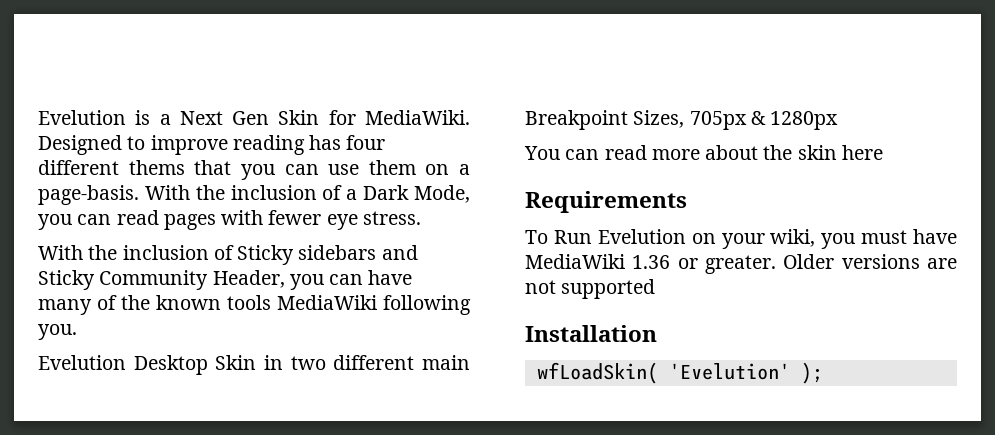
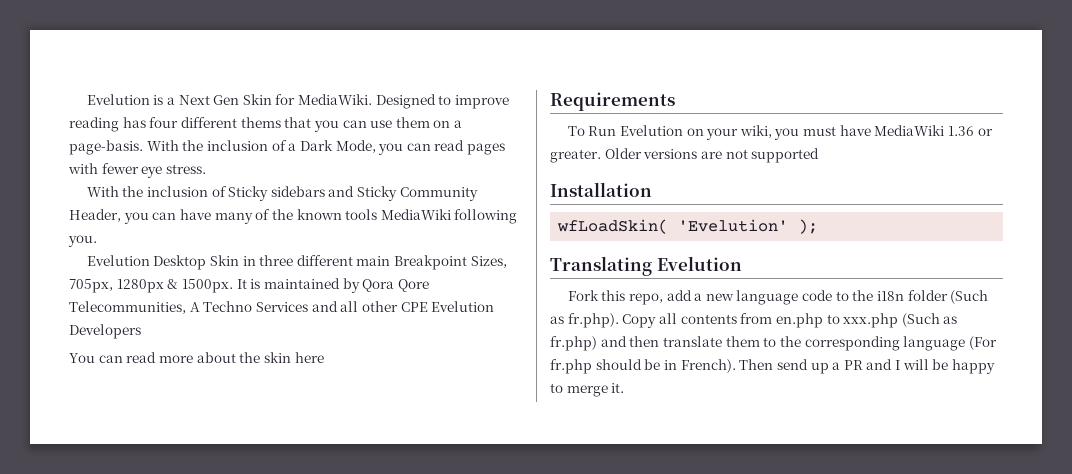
[290,356,326,370] two -> [259,255,294,266] three
[689,111,839,130] 705px & 1280px -> [69,278,429,293] [69,301,495,314] [69,324,141,339] 705px, 1280px & 1500px. It is maintained by Qora Qore Telecommunities, A Techno Services and all other CPE Evelution Developers
(823, 373) none -> [550,256,742,276] [567,290,989,305] [550,313,958,328] [550,336,997,351] [550,359,996,374] [550,383,625,397] // Translating Evelution // Fork this repo, add a new language code to the i18n folder (Such as fr.php). Copy all contents from en.php to xxx.php (Such as fr.php) and then translate them to the corresponding language (For fr.php should be in French). Then send up a PR and I will be happy to merge it.

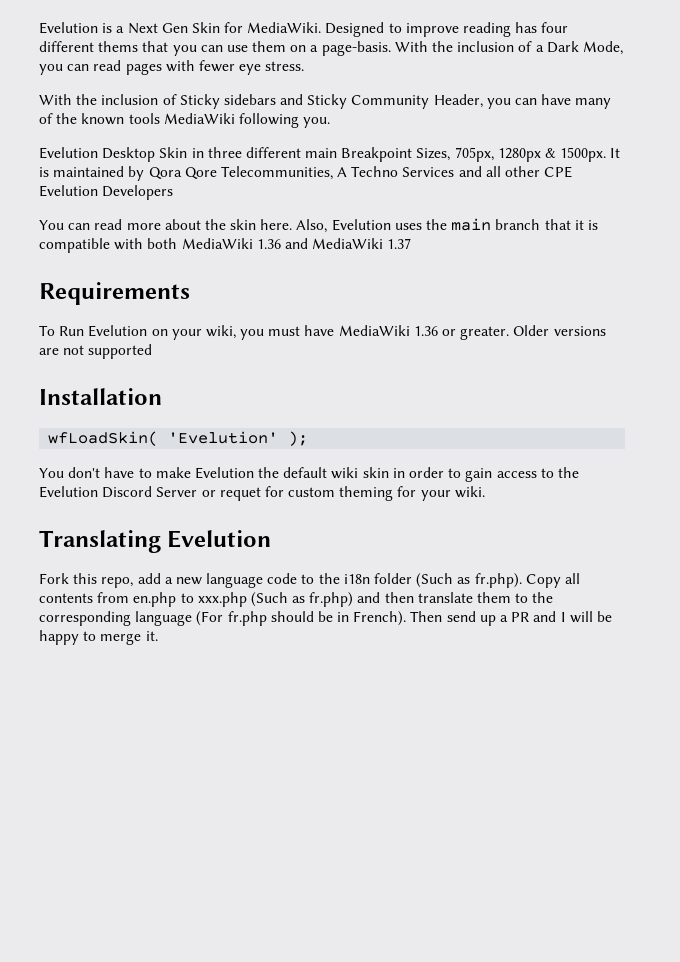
[294,352,324,363] here -> [260,218,598,233] [39,238,412,253] here. Also, Evelution uses the main branch that it is compatible with both MediaWiki 1.36 and MediaWiki 1.37
(819, 226) none -> [39,467,579,482] [39,486,485,501] // You don't have to make Evelution the default wiki skin in order to gain access to the Evelution Discord Server or requet for custom theming for your wiki.

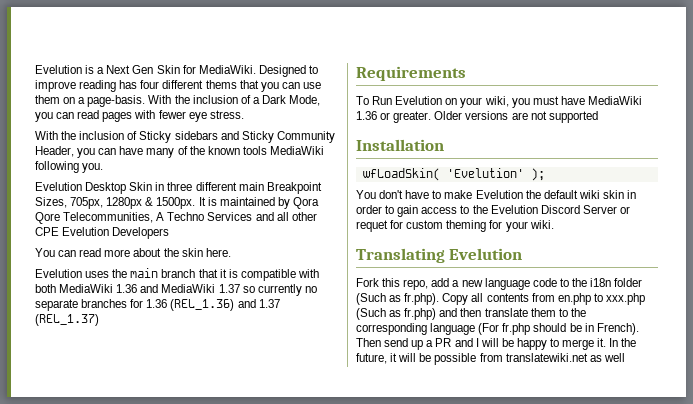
[296,219,328,233] Also, -> (231, 252) //
(412, 243) none -> [242,284,317,296] [35,299,280,311] [35,314,99,326] so currently no separate branches for 1.36 (REL_1.36) and 1.37 (REL_1.37)
(158, 636) none -> [609,338,637,347] [356,353,625,365] In the future, it will be possible from translatewiki.net as well

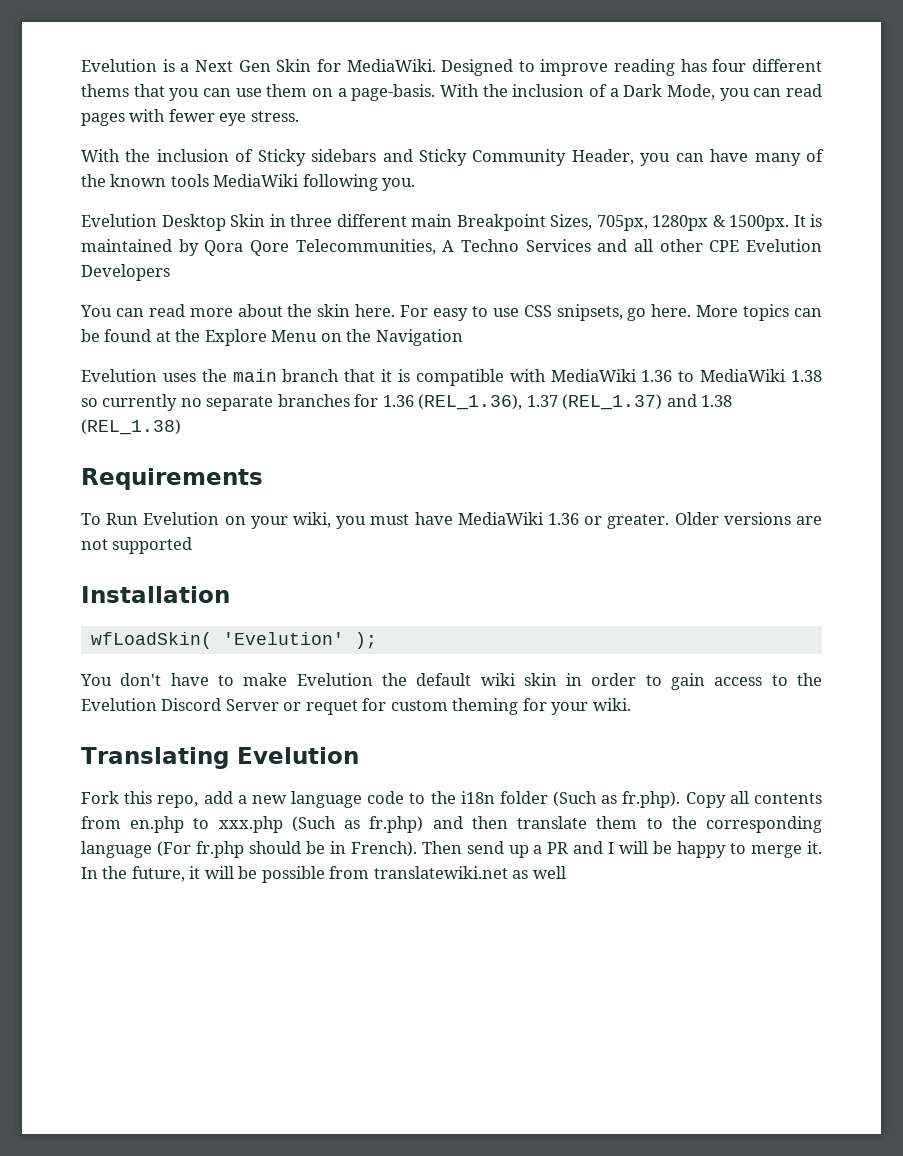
(231, 252) none -> [400,304,823,321] [81,329,463,346] For easy to use CSS snipsets, go here. More topics can be found at the Explore Menu on the Navigation
[35,284,240,293] both MediaWiki 1.36 and MediaWiki 1.37 -> [550,369,822,382] MediaWiki 1.36 to MediaWiki 1.38
[170,299,256,311] (REL_1.36) and -> [418,394,523,410] (REL_1.36),
(99, 320) none -> [666,394,733,407] [81,419,181,435] and 1.38 (REL_1.38)

